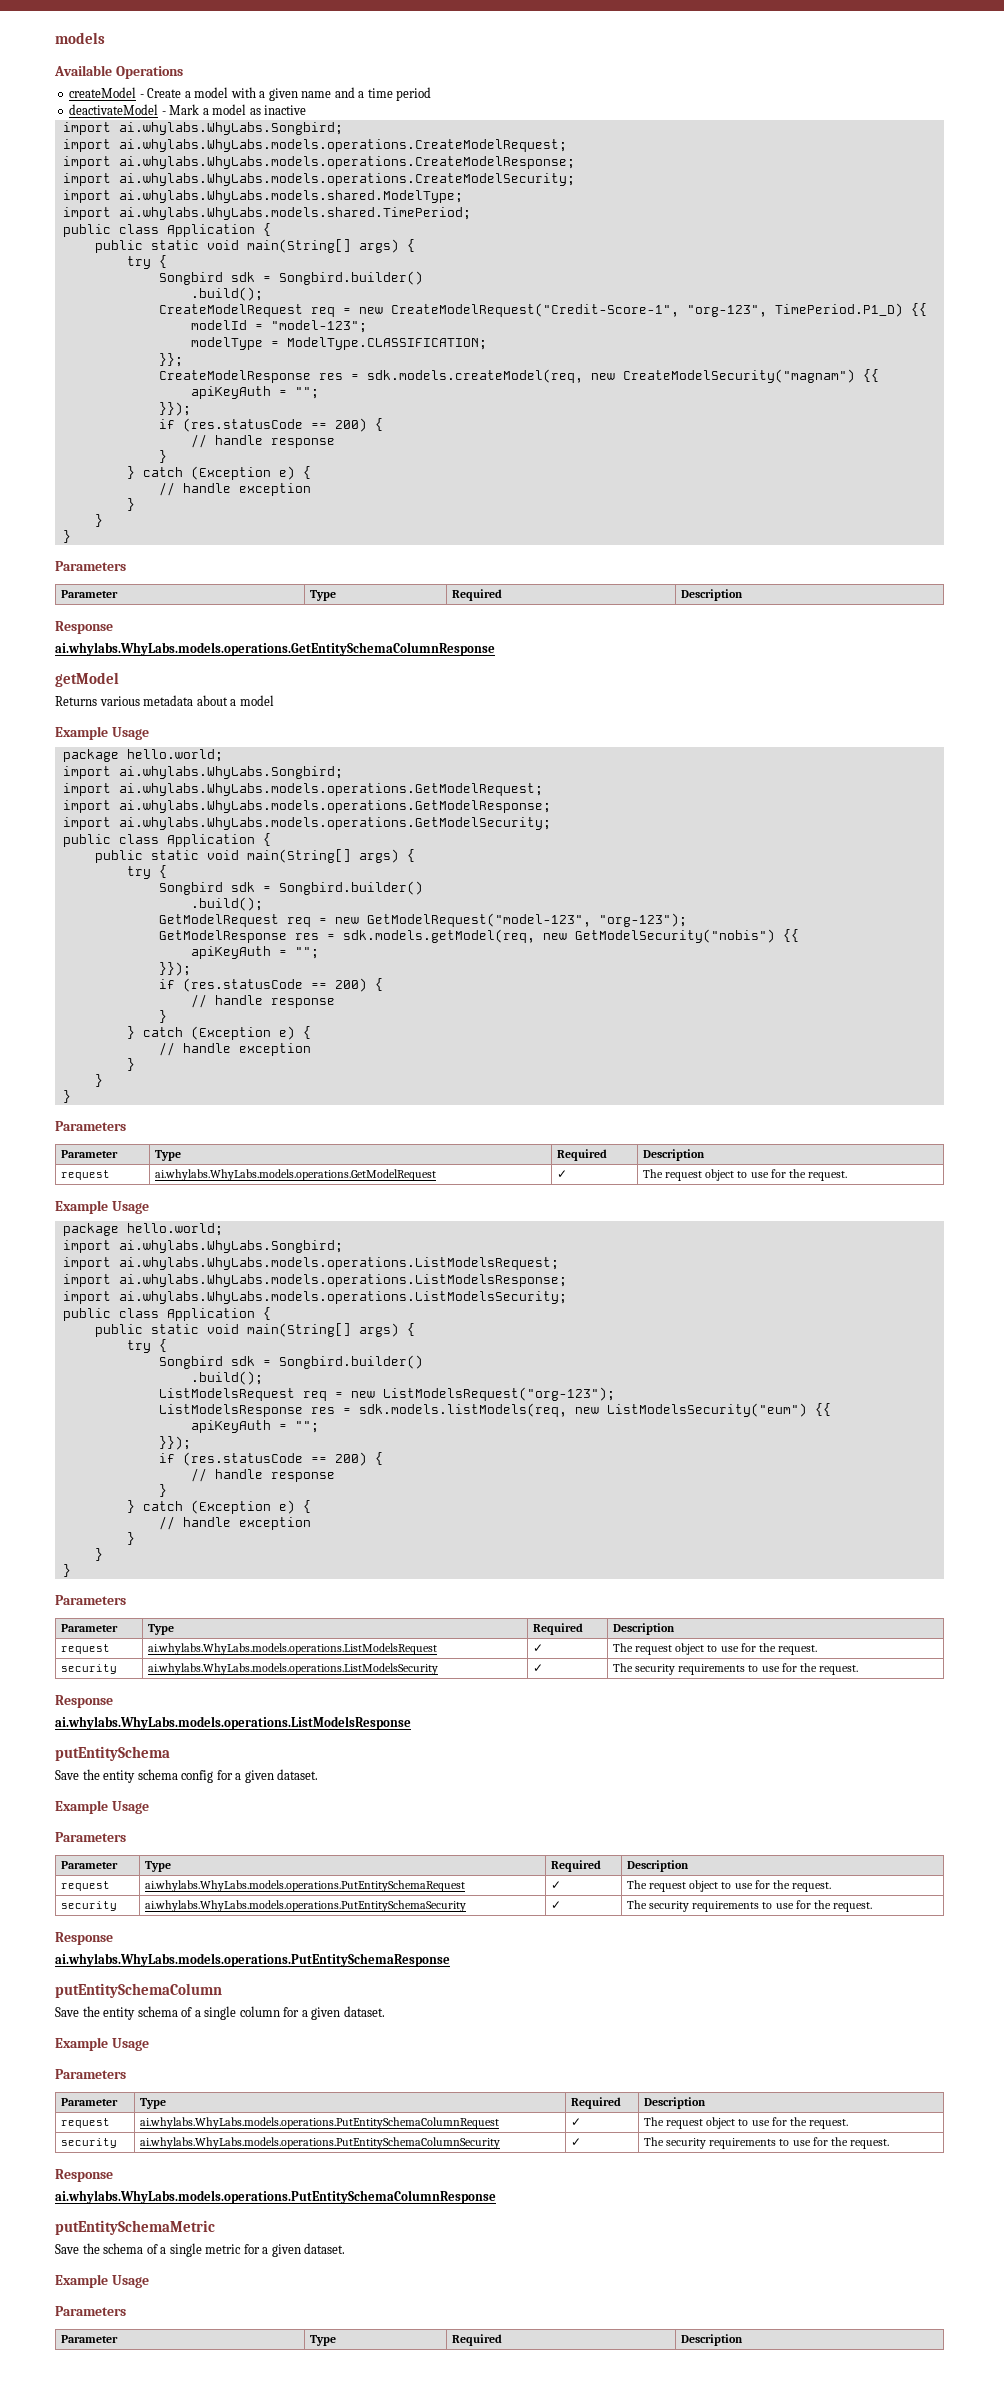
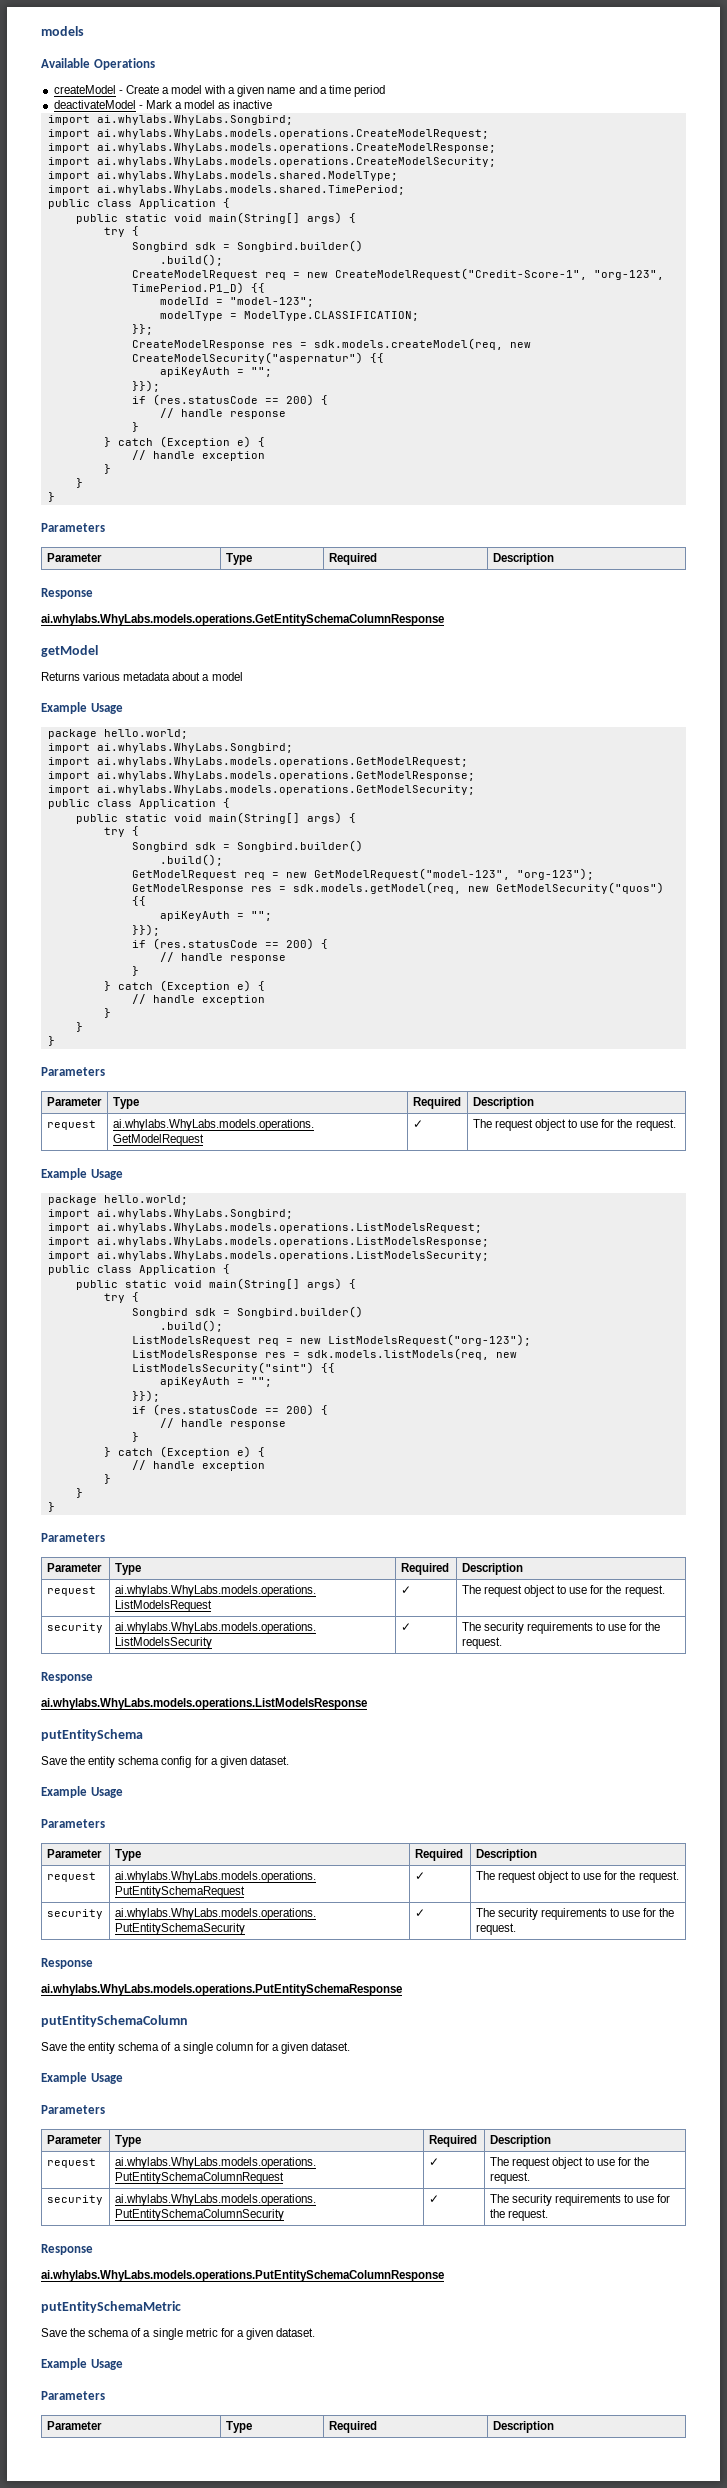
[622,369,855,383] CreateModelSecurity("magnam") -> [131,352,363,364] CreateModelSecurity("aspernatur")
[574,929,775,943] GetModelSecurity("nobis") -> [495,882,664,894] GetModelSecurity("quos")
[606,1403,807,1417] ListModelsSecurity("eum") -> [131,1362,314,1374] ListModelsSecurity("sint")

